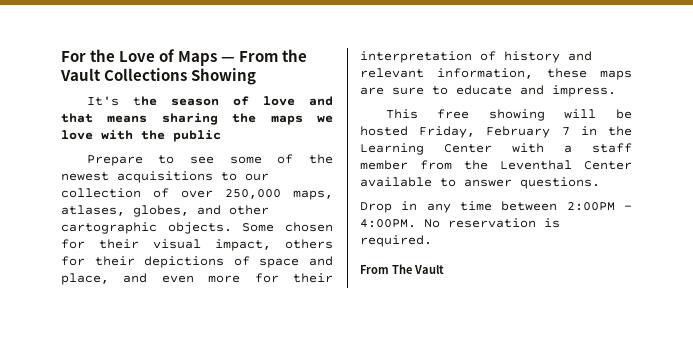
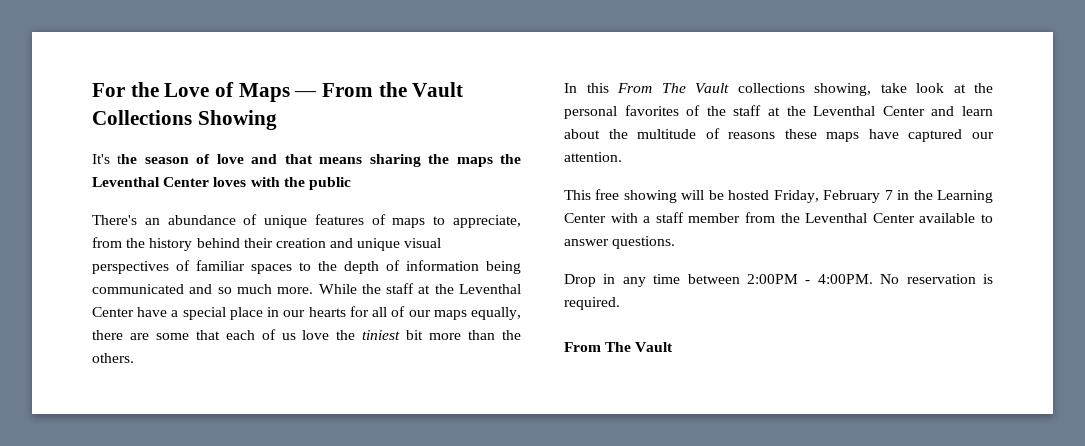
[317,115,333,123] [61,130,93,140] we love -> [499,154,521,164] [92,177,247,187] the Leventhal Center loves
[86,154,333,166] [61,171,269,183] [61,188,333,200] [61,205,269,217] [61,222,333,234] [61,239,333,251] [61,256,333,268] [61,273,333,285] [360,51,592,63] [360,68,632,80] [360,85,616,97] Prepare to see some of the newest acquisitions to our collection of over 250,000 maps, atlases, globes, and other cartographic objects. Some chosen for their visual impact, others for their depictions of space and place, and even more for their interpretation of history and relevant information, these maps are sure to educate and impress. -> [92,214,521,228] [92,237,442,251] [92,260,521,274] [92,283,521,294] [92,306,521,320] [92,329,521,340] [92,353,134,363] [564,83,993,96] [564,105,993,119] [564,128,994,142] [564,152,622,162] There's an abundance of unique features of maps to appreciate, from the history behind their creation and unique visual perspectives of familiar spaces to the depth of information being communicated and so much more. While the staff at the Leventhal Center have a special place in our hearts for all of our maps equally, there are some that each of us love the tiniest bit more than the others. // In this From The Vault collections showing, take look at the personal favorites of the staff at the Leventhal Center and learn about the multitude of reasons these maps have captured our attention.

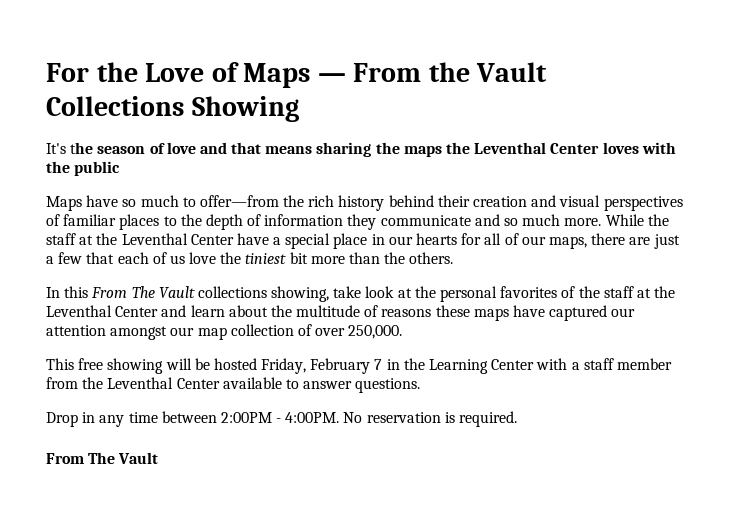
[92,214,521,228] [92,237,146,248] There's an abundance of unique features of maps to appreciate, from the -> [46,195,335,211] Maps have so much to offer—from the rich
[357,238,401,251] unique -> (557, 201) none
[251,264,292,274] spaces -> [119,214,160,230] places
[486,261,521,274] [92,284,184,294] being communicated -> [347,214,471,230] they communicate
[433,307,521,320] [92,330,189,340] maps equally, there are some -> [548,233,680,249] [46,252,83,264] maps, there are just a few
[564,152,622,162] attention. -> [46,324,403,340] attention amongst our map collection of over 250,000.

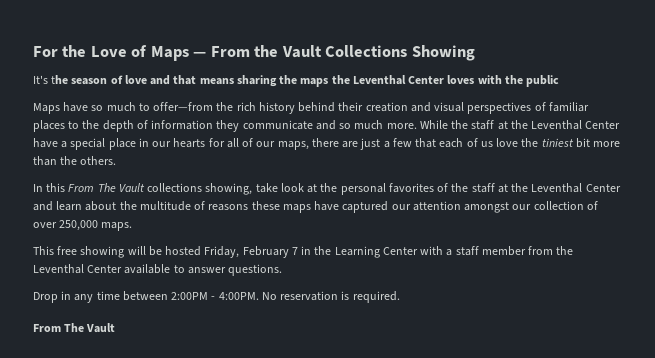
[197,327,227,340] map -> (532, 207) none
[348,325,403,339] 250,000. -> [59,220,133,231] 250,000 maps.

